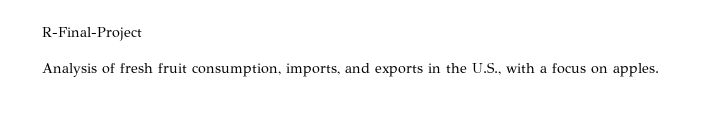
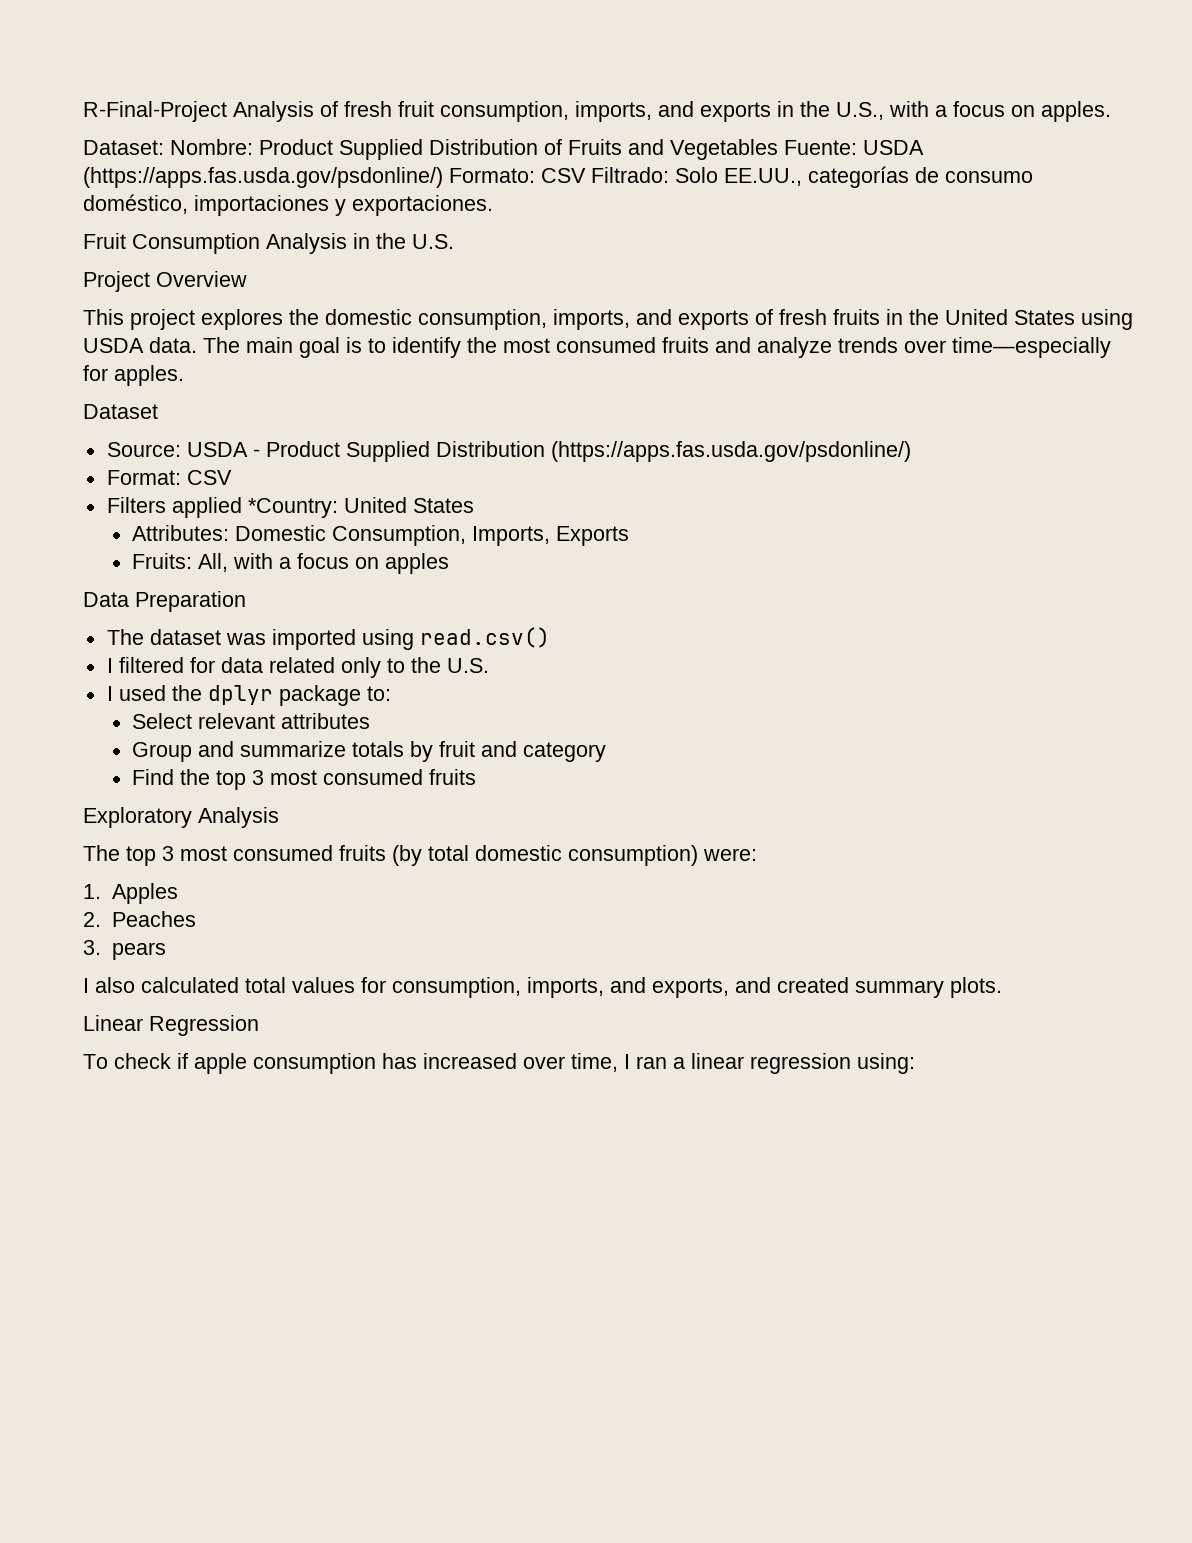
(142, 34) // -> (227, 111) none
(659, 70) none -> [83,139,924,160] [83,166,1033,188] [83,194,493,216] [83,233,454,254] [83,271,247,292] [83,309,1133,330] [83,337,1111,358] [83,365,184,386] [83,404,158,419] [106,441,911,462] [106,470,232,485] [106,497,474,518] [132,525,630,546] [132,553,450,574] [83,591,246,612] [106,627,550,650] [106,657,489,678] [106,685,391,706] [132,713,371,729] [132,741,607,762] [132,769,477,790] [83,807,279,828] [83,845,757,866] [83,883,178,904] [83,911,196,927] [83,940,166,960] [83,977,1002,998] [83,1015,259,1036] [83,1053,915,1074] // Dataset: Nombre: Product Supplied Distribution of Fruits and Vegetables Fuente: USDA (https://apps.fas.usda.gov/psdonline/) Formato: CSV Filtrado: Solo EE.UU., categorías de consumo doméstico, importaciones y exportaciones. // Fruit Consumption Analysis in the U.S. // Project Overview // This project explores the domestic consumption, imports, and exports of fresh fruits in the United States using USDA data. The main goal is to identify the most consumed fruits and analyze trends over time—especially for apples. // Dataset // Source: USDA - Product Supplied Distribution (https://apps.fas.usda.gov/psdonline/) // Format: CSV // Filters applied *Country: United States // Attributes: Domestic Consumption, Imports, Exports // Fruits: All, with a focus on apples // Data Preparation // The dataset was imported using read.csv() // I filtered for data related only to the U.S. // I used the dplyr package to: // Select relevant attributes // Group and summarize totals by fruit and category // Find the top 3 most consumed fruits // Exploratory Analysis // The top 3 most consumed fruits (by total domestic consumption) were: // 1. Apples // 2. Peaches // 3. pears // I also calculated total values for consumption, imports, and exports, and created summary plots. // Linear Regression // To check if apple consumption has increased over time, I ran a linear regression using:

